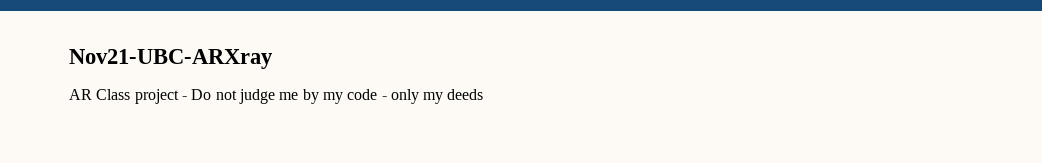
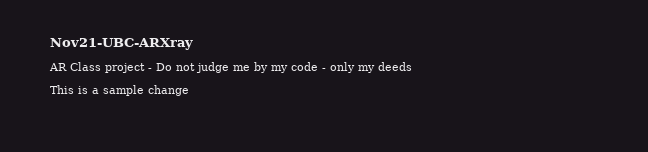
(484, 94) none -> [50,85,189,96] // This is a sample change

